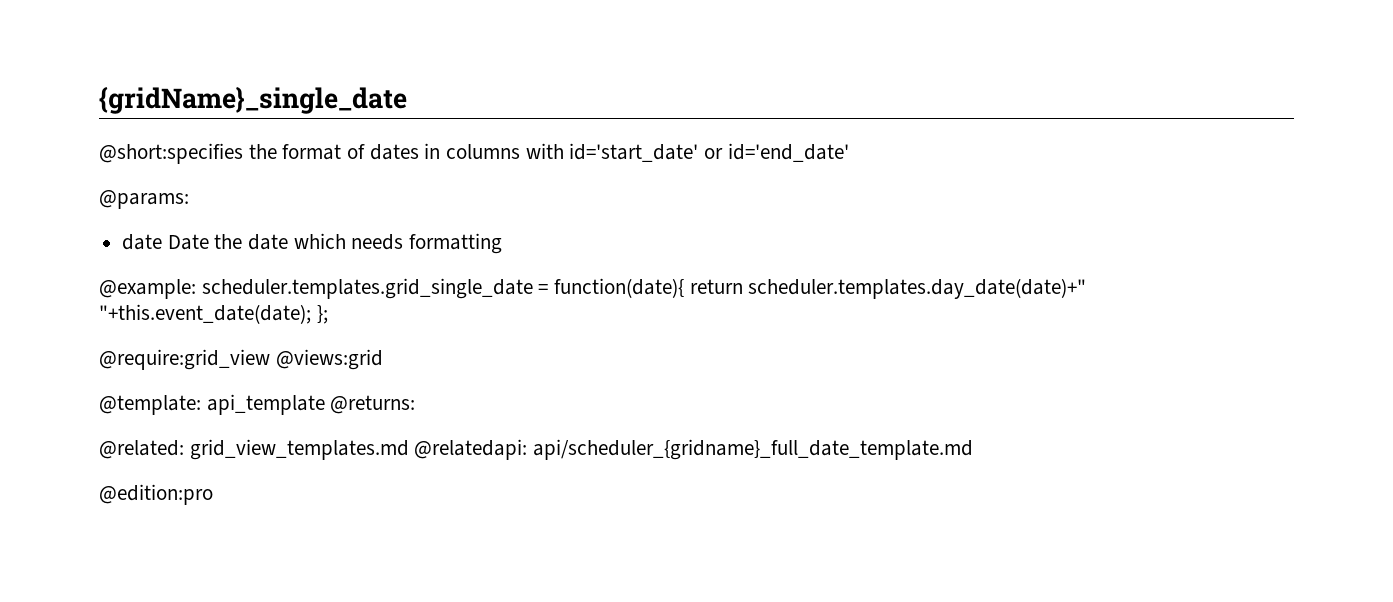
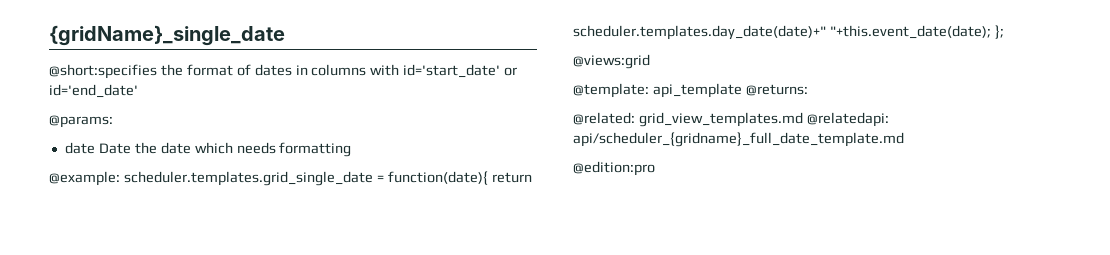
[99,349,270,370] @require:grid_view -> (1004, 32) none

